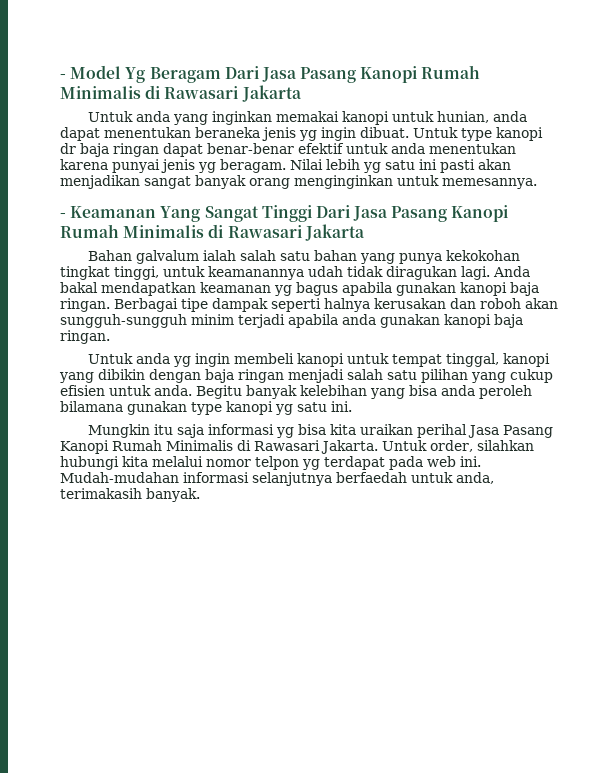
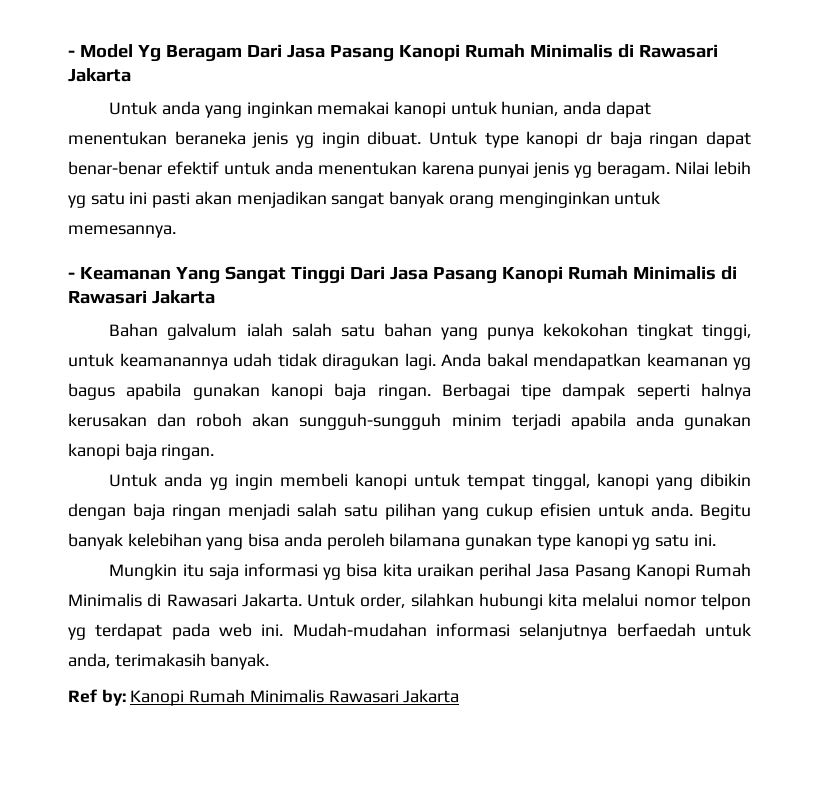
(200, 495) none -> [68,689,460,706] // Ref by: Kanopi Rumah Minimalis Rawasari Jakarta

